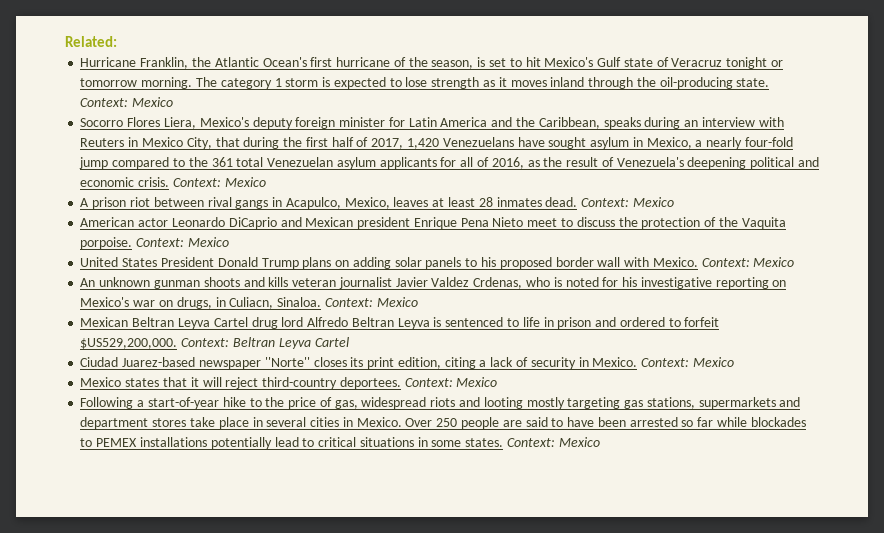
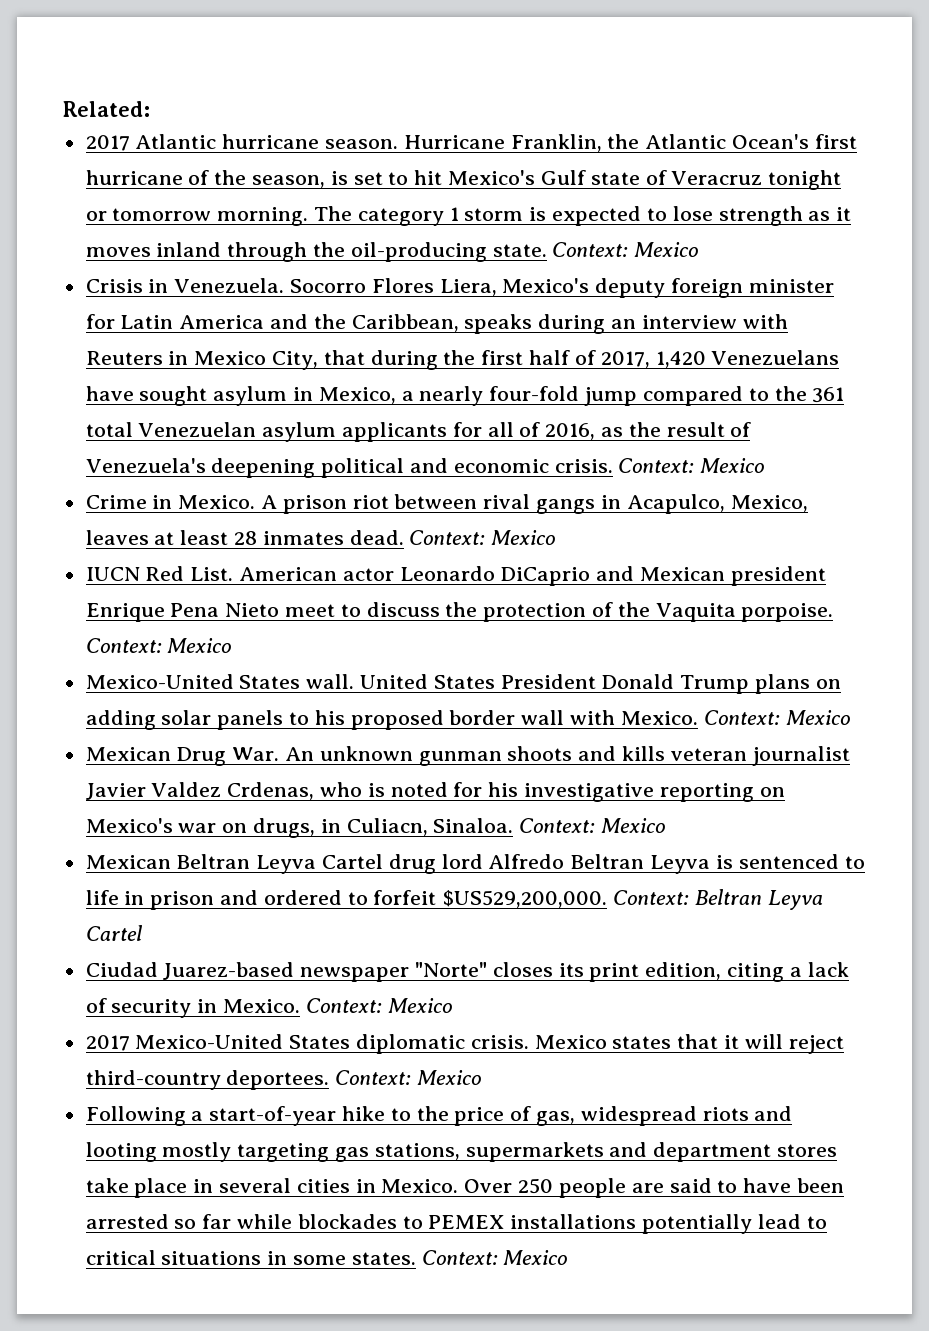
(117, 41) none -> [85,134,399,151] 2017 Atlantic hurricane season.
(174, 102) none -> [85,278,285,293] Crisis in Venezuela.
(266, 182) none -> [85,495,256,509] Crime in Mexico.
(674, 202) none -> [85,566,234,581] IUCN Red List.
(229, 242) none -> [85,674,355,689] Mexico-United States wall.
(795, 262) none -> [85,747,280,766] Mexican Drug War.
[264,357,310,367] ''Norte'' -> [415,962,488,977] "Norte"
(734, 362) none -> [85,1034,529,1054] 2017 Mexico-United States diplomatic crisis.

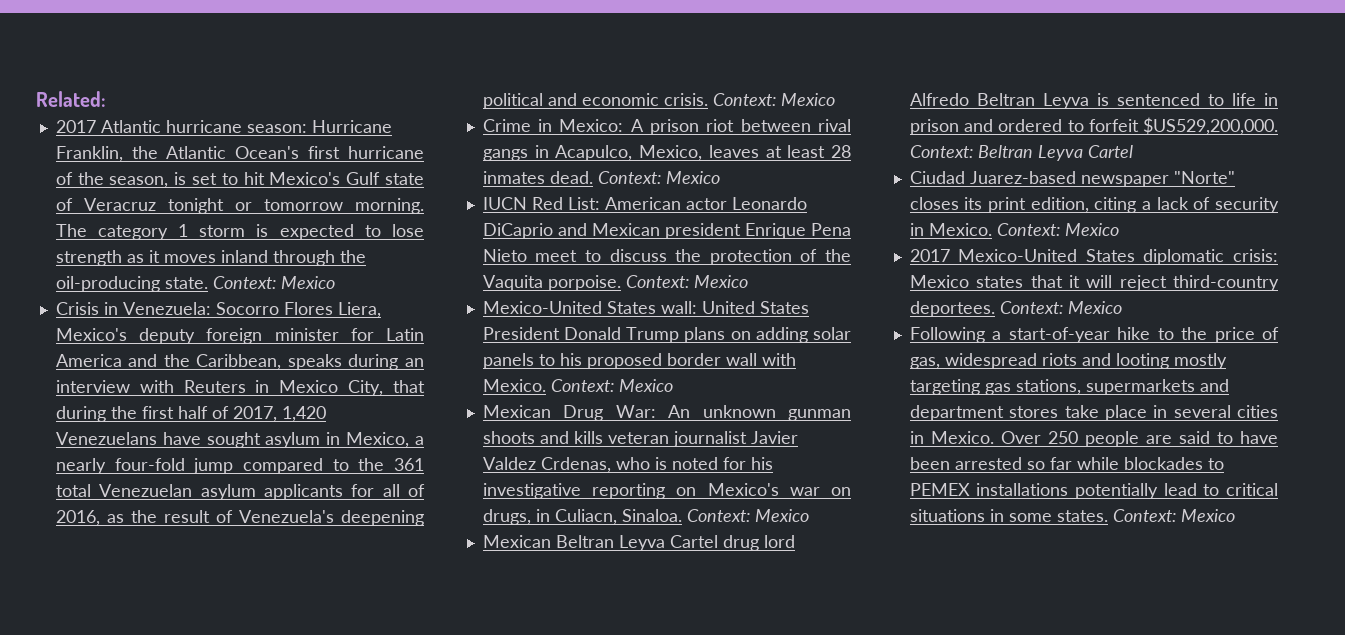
[325,139,399,149] season. -> [246,124,307,133] season:
[174,278,285,293] Venezuela. -> [122,302,211,315] Venezuela:
[178,495,256,509] Mexico. -> [559,119,624,132] Mexico:
[190,567,234,581] List. -> [567,197,600,210] List:
[306,674,355,689] wall. -> [660,301,697,314] wall:
[232,747,280,761] War. -> [615,405,656,418] War:
[470,1035,529,1049] crisis. -> [1233,249,1278,262] crisis:

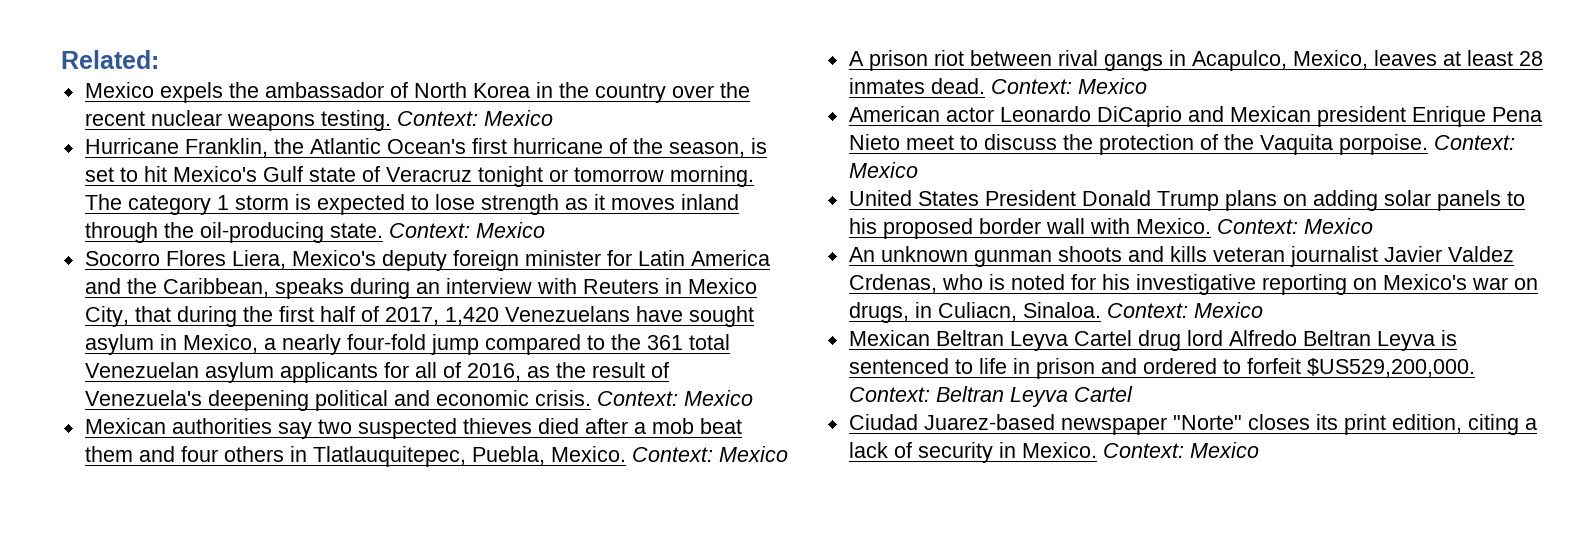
[55,120,307,133] 2017 Atlantic hurricane season: -> [84,82,750,103] [84,110,553,131] Mexico expels the ambassador of North Korea in the country over the recent nuclear weapons testing. Context: Mexico //
[55,302,211,315] Crisis in Venezuela: -> (545, 230) none
[482,119,624,132] Crime in Mexico: -> [84,418,742,439] [84,446,788,467] Mexican authorities say two suspected thieves died after a mob beat them and four others in Tlatlauquitepec, Puebla, Mexico. Context: Mexico //
[482,197,600,210] IUCN Red List: -> (1147, 86) none
[482,301,697,314] Mexico-United States wall: -> (918, 170) none
[482,405,656,421] Mexican Drug War: -> (1373, 226) none
[909,249,1278,265] [909,275,1279,291] [909,301,1122,317] [909,327,1279,343] [909,353,1227,369] [909,379,1229,395] [909,405,1278,421] [909,431,1278,447] [909,457,1224,470] [909,483,1278,499] [909,509,1235,522] // 2017 Mexico-United States diplomatic crisis: Mexico states that it will reject third-country deportees. Context: Mexico // Following a start-of-year hike to the price of gas, widespread riots and looting mostly targeting gas stations, supermarkets and department stores take place in several cities in Mexico. Over 250 people are said to have been arrested so far while blockades to PEMEX installations potentially lead to critical situations in some states. Context: Mexico -> (1259, 450) none

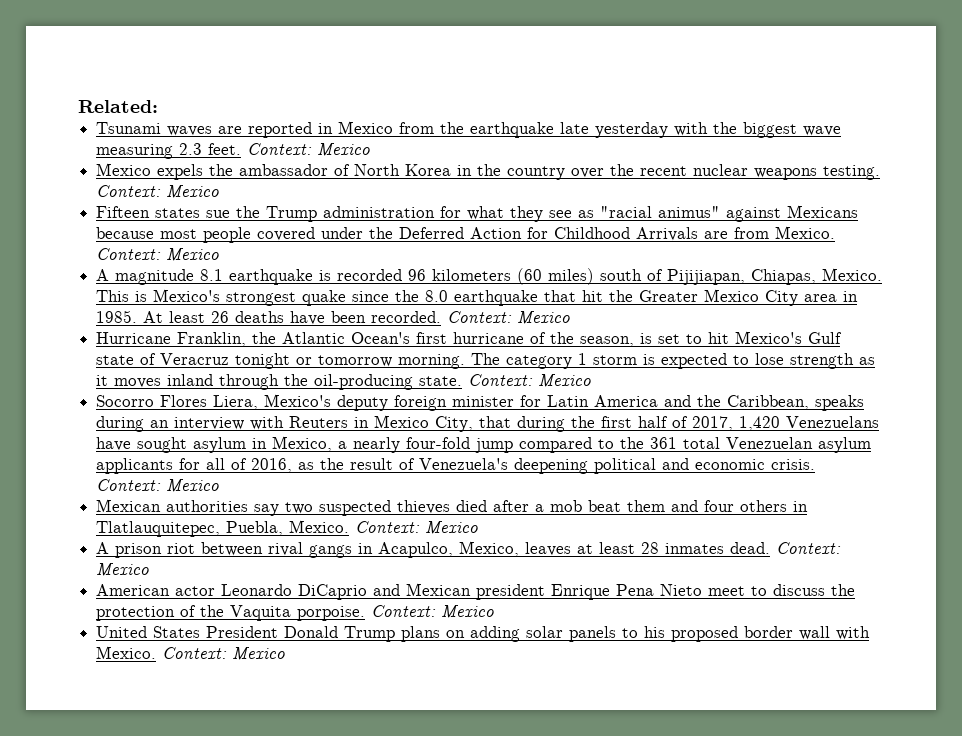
(159, 59) none -> [96,121,842,138] [96,143,371,159] // Tsunami waves are reported in Mexico from the earthquake late yesterday with the biggest wave measuring 2.3 feet. Context: Mexico
(553, 118) none -> [96,205,859,222] [96,226,836,243] [96,248,220,261] [96,268,883,285] [96,289,859,306] [96,310,571,325] // Fifteen states sue the Trump administration for what they see as "racial animus" against Mexicans because most people covered under the Deferred Action for Childhood Arrivals are from Mexico. Context: Mexico // A magnitude 8.1 earthquake is recorded 96 kilometers (60 miles) south of Pijijiapan, Chiapas, Mexico. This is Mexico's strongest quake since the 8.0 earthquake that hit the Greater Mexico City area in 1985. At least 26 deaths have been recorded. Context: Mexico
[848,246,1514,267] [848,274,1538,295] [848,302,1263,323] [848,330,1457,351] [848,358,1475,379] [848,386,1133,407] [848,414,1537,435] [848,442,1259,463] // An unknown gunman shoots and kills veteran journalist Javier Valdez Crdenas, who is noted for his investigative reporting on Mexico's war on drugs, in Culiacn, Sinaloa. Context: Mexico // Mexican Beltran Leyva Cartel drug lord Alfredo Beltran Leyva is sentenced to life in prison and ordered to forfeit $US529,200,000. Context: Beltran Leyva Cartel // Ciudad Juarez-based newspaper "Norte" closes its print edition, citing a lack of security in Mexico. Context: Mexico -> (286, 653) none

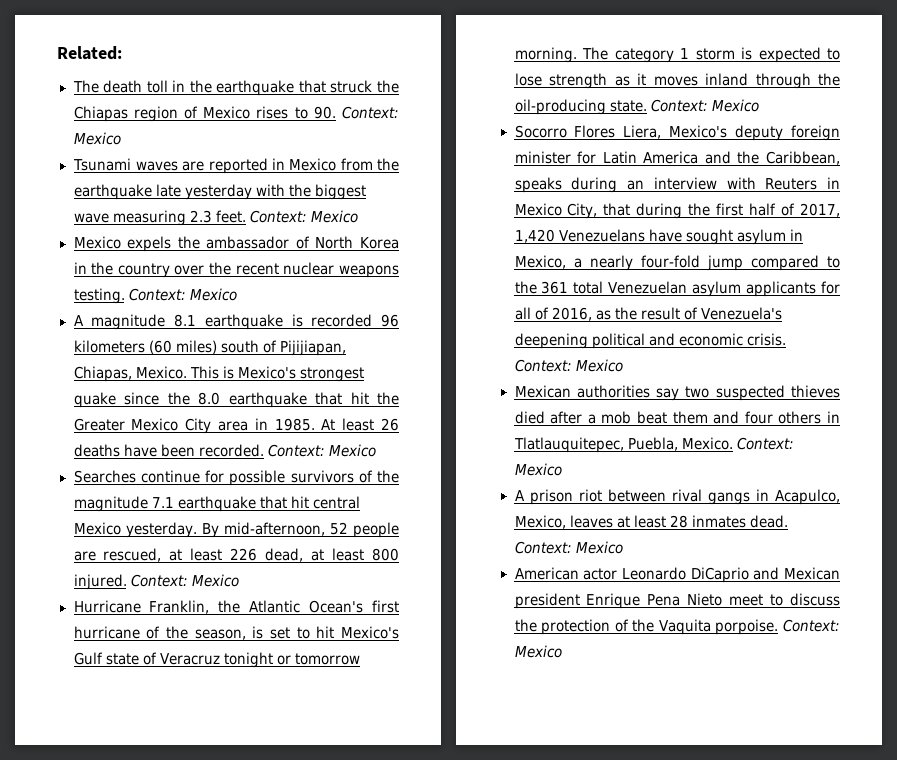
(158, 106) none -> [72,80,399,96] [73,106,400,122] [73,132,121,145] // The death toll in the earthquake that struck the Chiapas region of Mexico rises to 90. Context: Mexico
[96,205,859,222] [96,226,836,243] [96,248,220,261] // Fifteen states sue the Trump administration for what they see as "racial animus" against Mexicans because most people covered under the Deferred Action for Childhood Arrivals are from Mexico. Context: Mexico -> (237, 294) none
(571, 317) none -> [73,470,399,486] [73,496,360,512] [73,522,399,538] [73,548,399,562] [73,574,239,590] // Searches continue for possible survivors of the magnitude 7.1 earthquake that hit central Mexico yesterday. By mid-afternoon, 52 people are rescued, at least 226 dead, at least 800 injured. Context: Mexico
[96,626,871,642] [96,646,286,660] // United States President Donald Trump plans on adding solar panels to his proposed border wall with Mexico. Context: Mexico -> (562, 651) none

